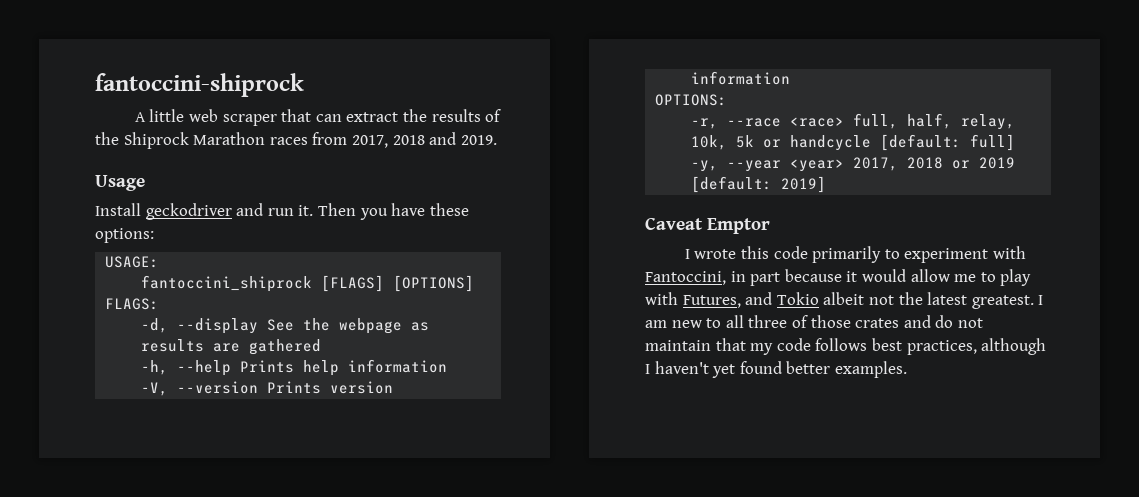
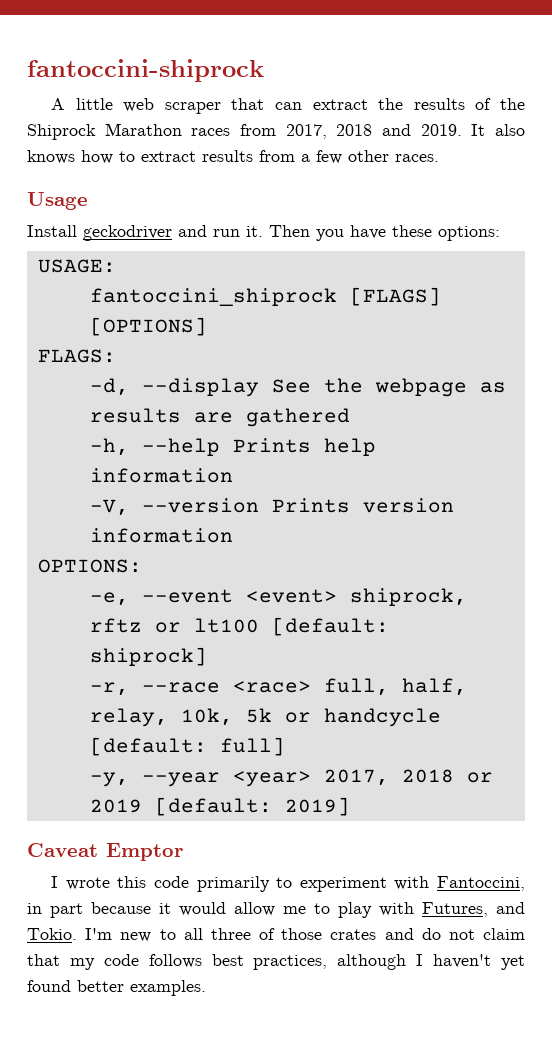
(497, 140) none -> [471,124,526,136] [27,150,439,164] It also knows how to extract results from a few other races.
(728, 100) none -> [89,588,467,606] [89,617,389,636] [89,647,207,666] // -e, --event <event> shiprock, rftz or lt100 [default: shiprock]
[776,292,1044,309] [645,320,667,328] Tokio albeit not the latest greatest. I am -> [27,928,113,940] Tokio. I'm
[645,340,711,351] maintain -> [483,928,525,940] claim

